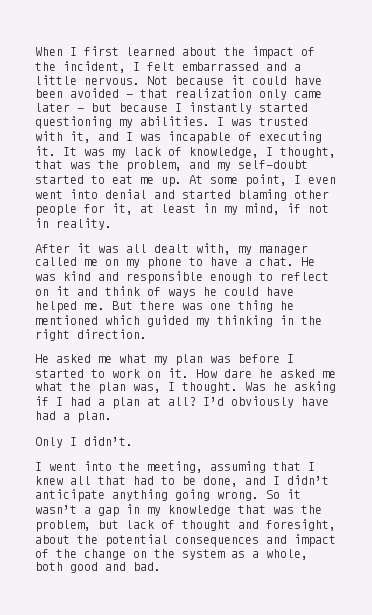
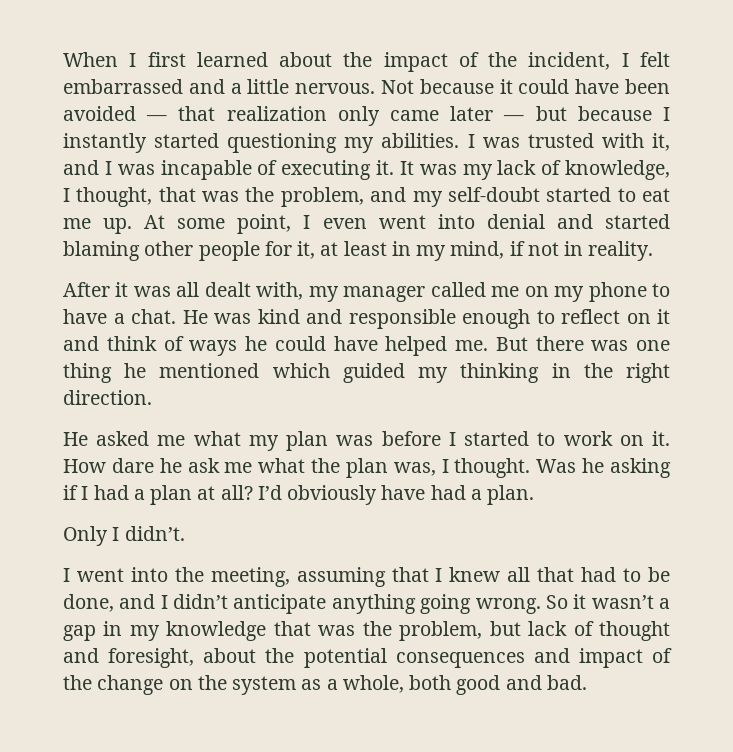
[280,369,315,378] asked -> [187,458,220,473] ask

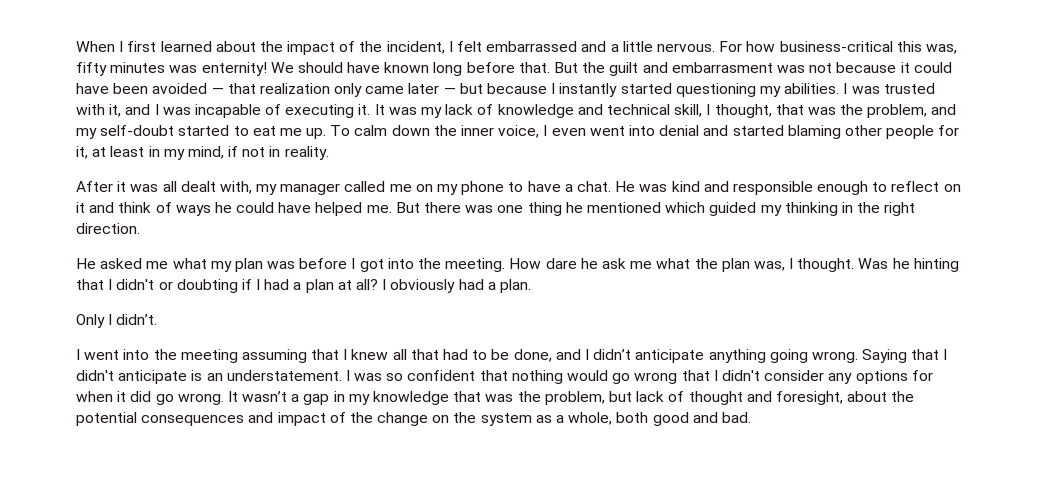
[381,80,415,94] Not -> [719,41,957,54] [76,62,833,76] For how business-critical this was, fifty minutes was enternity! We should have known long before that. But the guilt and embarrasment was not
[564,160,670,180] knowledge, -> [497,104,703,118] knowledge and technical skill,
[144,214,292,234] At some point, -> [330,125,540,138] To calm down the inner voice,
[464,431,670,446] started to work on it. -> [359,258,506,272] got into the meeting.
[610,458,671,478] asking -> [913,258,959,272] [76,279,238,293] hinting that I didn't or doubting
[257,485,426,505] I’d obviously have -> [382,279,456,293] I obviously
[210,567,290,587] meeting, -> [180,349,238,363] meeting
[545,594,587,609] So it -> [862,349,948,363] [76,370,933,384] [76,391,238,405] Saying that I didn't anticipate is an understatement. I was so confident that nothing would go wrong that I didn't consider any options for when it did go wrong. It

